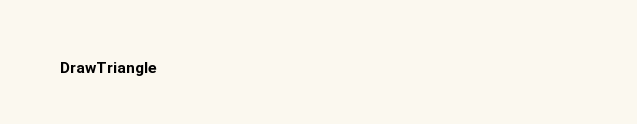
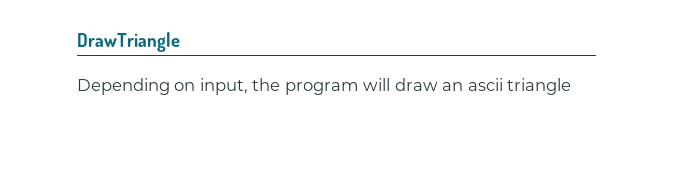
(157, 69) none -> [77,78,572,95] // Depending on input, the program will draw an ascii triangle

